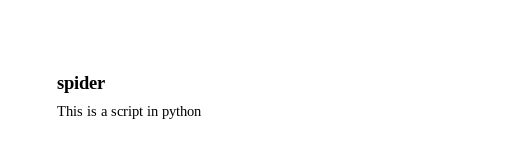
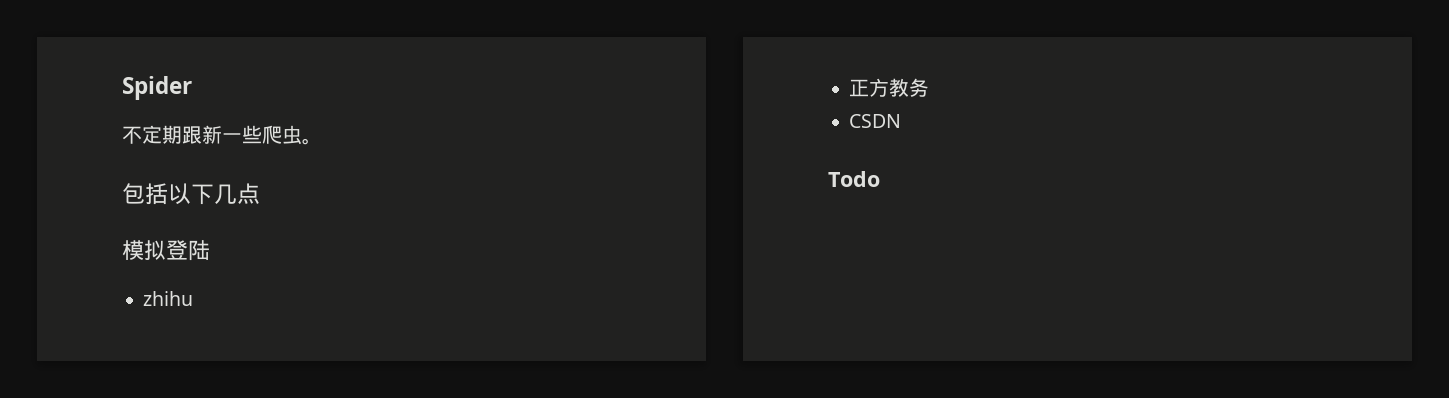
[57,76,105,93] [57,106,202,119] spider // This is a script in python -> [122,76,192,100] [122,125,322,145] [122,183,260,205] [122,240,210,261] [143,291,194,306] [849,78,930,97] [849,114,902,128] [828,171,880,187] Spider // 不定期跟新一些爬虫。 // 包括以下几点 // 模拟登陆 // zhihu // 正方教务 // CSDN // Todo

